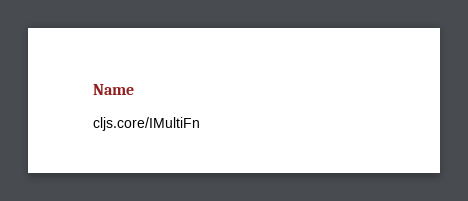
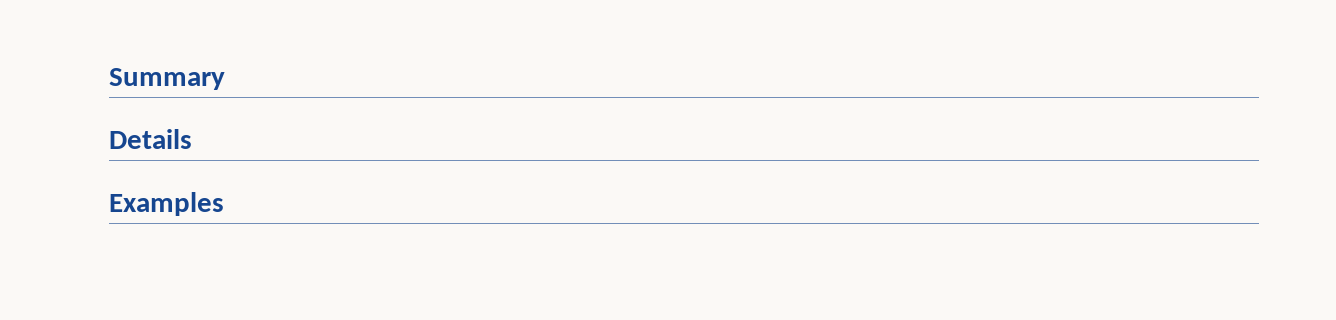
[93,84,134,95] [93,117,200,131] Name // cljs.core/IMultiFn -> [109,68,225,90] [109,129,192,149] [109,192,224,216] Summary // Details // Examples

